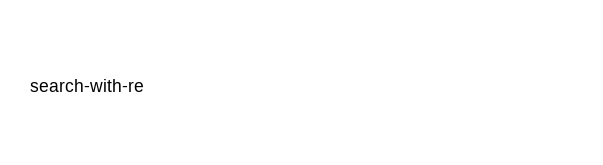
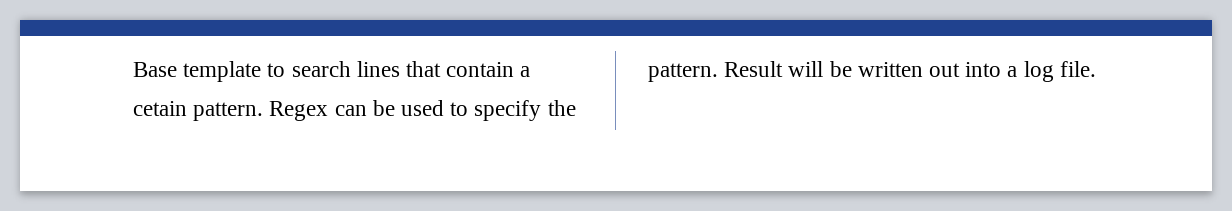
[30,79,144,92] search-with-re -> [133,61,531,82] [133,100,576,121] [648,61,1096,82] Base template to search lines that contain a cetain pattern. Regex can be used to specify the pattern. Result will be written out into a log file.

